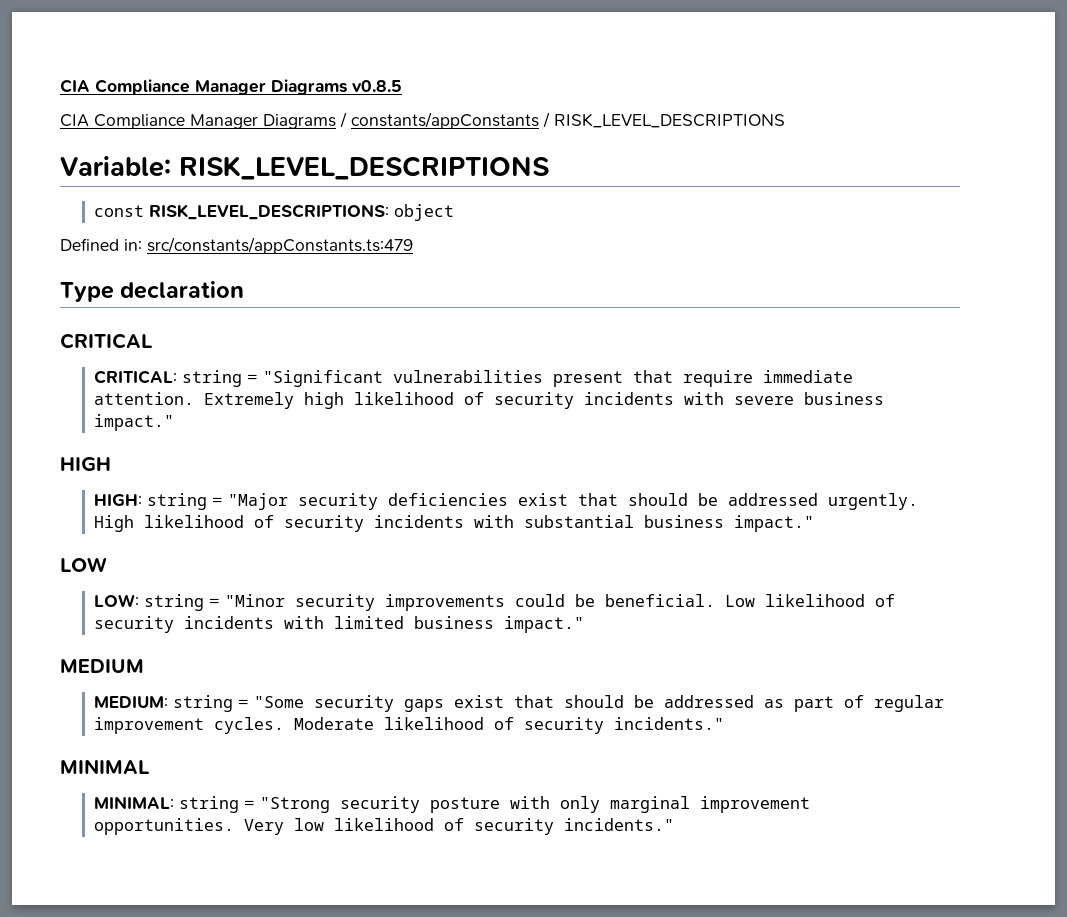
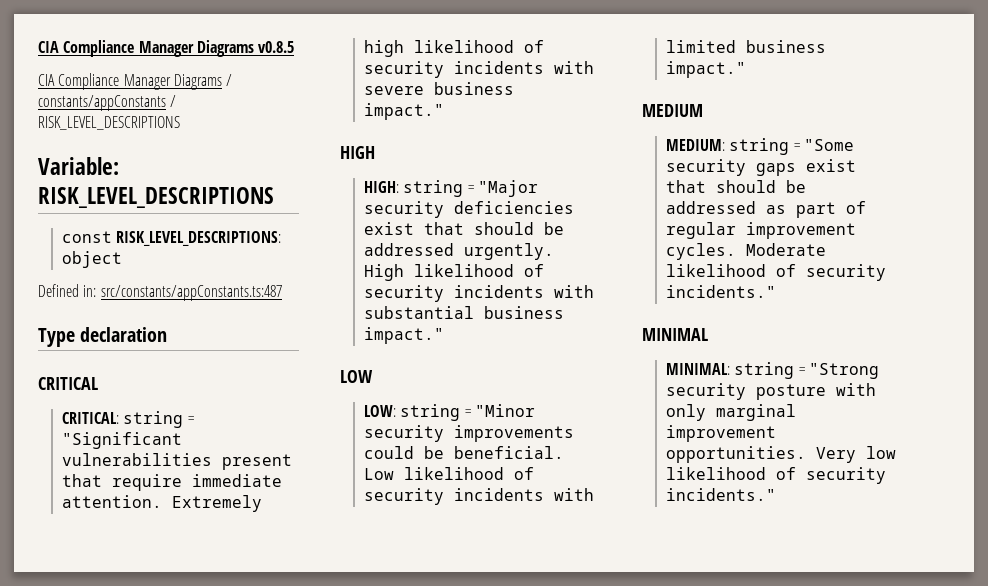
[147,237,413,254] src/constants/appConstants.ts:479 -> [100,285,282,301] src/constants/appConstants.ts:487

